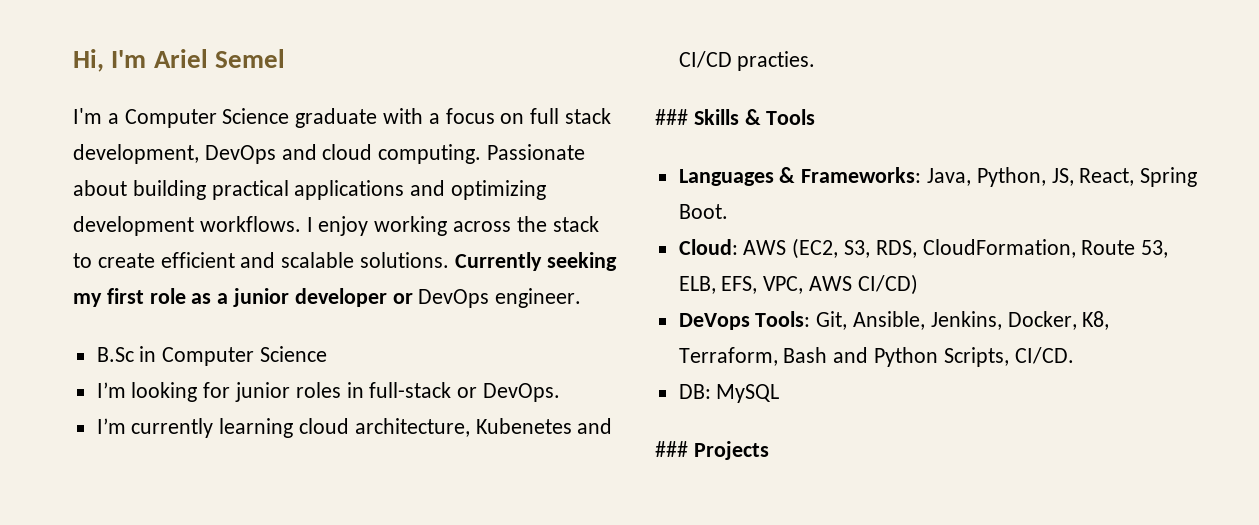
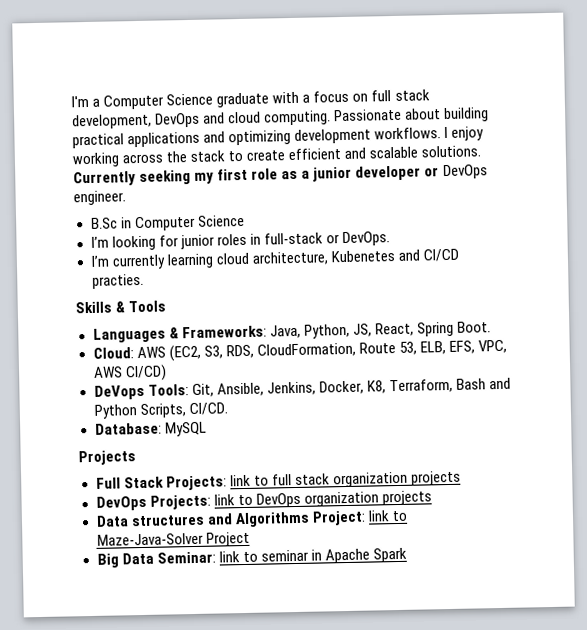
[73,49,285,72] Hi, I'm Ariel Semel // -> (71, 101) none
[655,109,688,125] ### -> (144, 281) none
[678,384,711,399] DB: -> [94,422,162,435] Database:
[655,441,688,457] ### -> (207, 429) none
(769, 450) none -> [95,470,461,491] [95,490,432,511] [95,510,408,528] [96,531,250,547] [96,547,407,568] // Full Stack Projects: link to full stack organization projects // DevOps Projects: link to DevOps organization projects // Data structures and Algorithms Project: link to Maze-Java-Solver Project // Big Data Seminar: link to seminar in Apache Spark

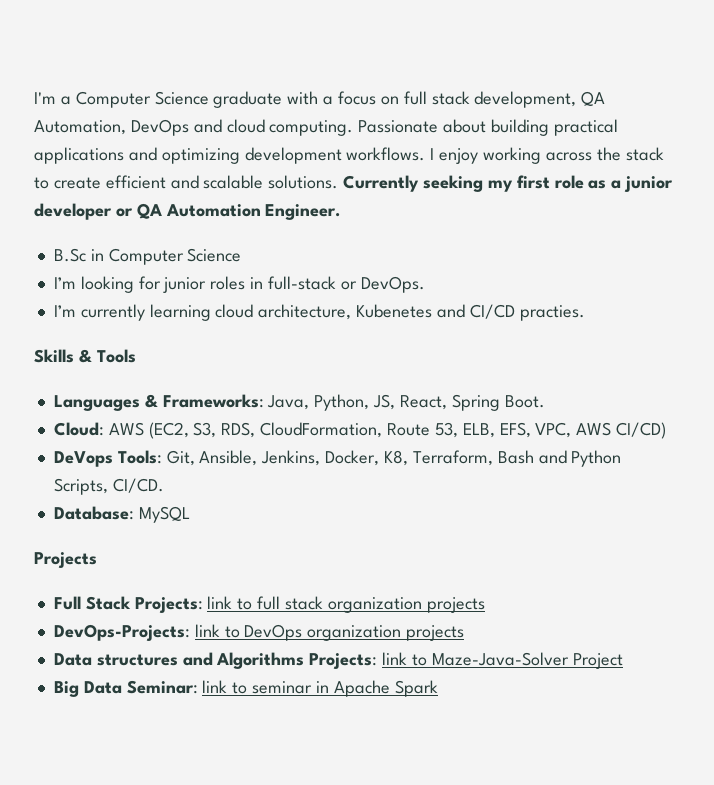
(152, 121) none -> [581,91,606,106] [34,120,126,135] QA Automation,
[442,164,488,180] [73,190,126,206] DevOps engineer. -> [136,203,341,220] QA Automation Engineer.
[95,494,211,511] DevOps Projects: -> [53,624,190,641] DevOps-Projects:
[311,510,366,526] Project: -> [309,653,378,669] Projects:

